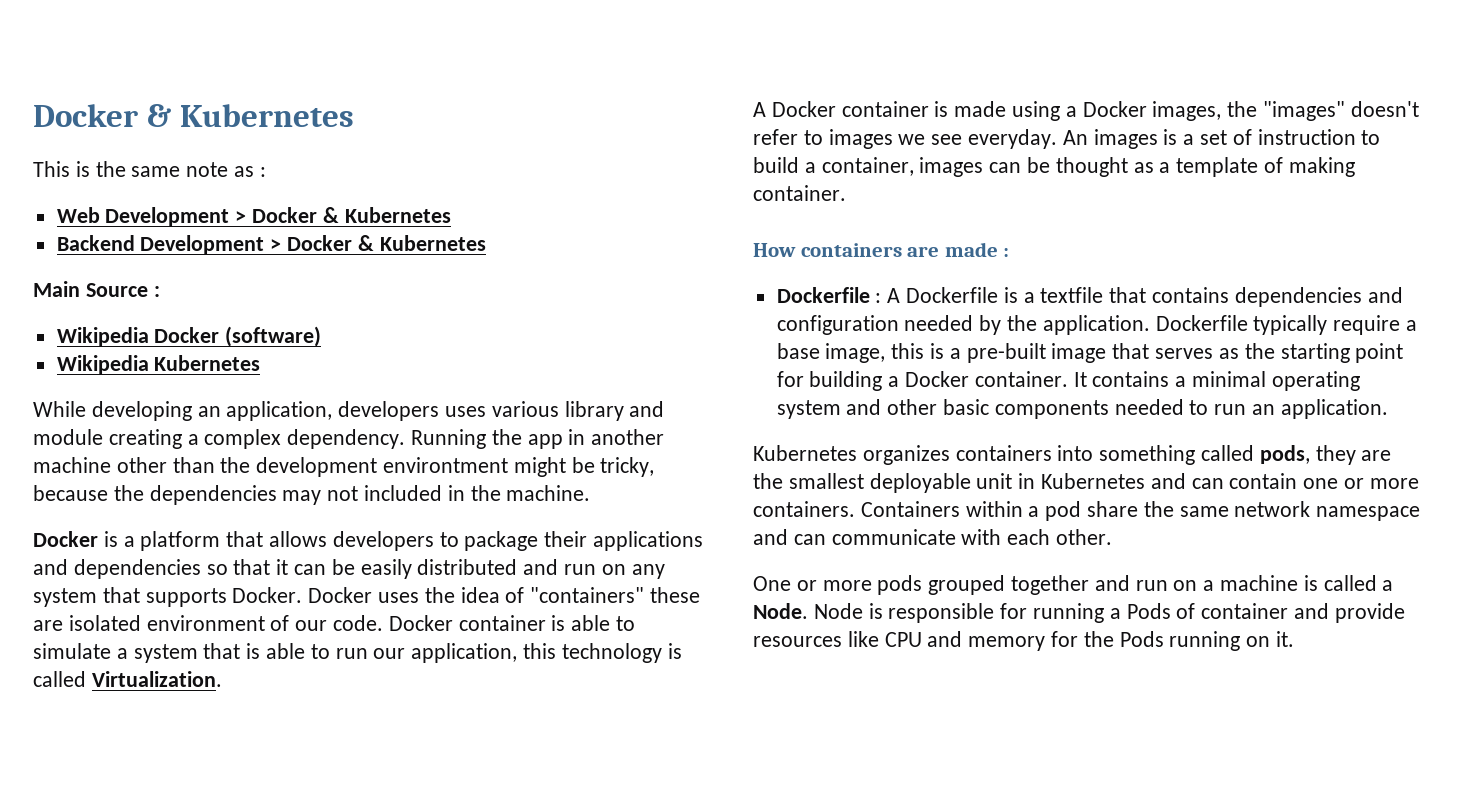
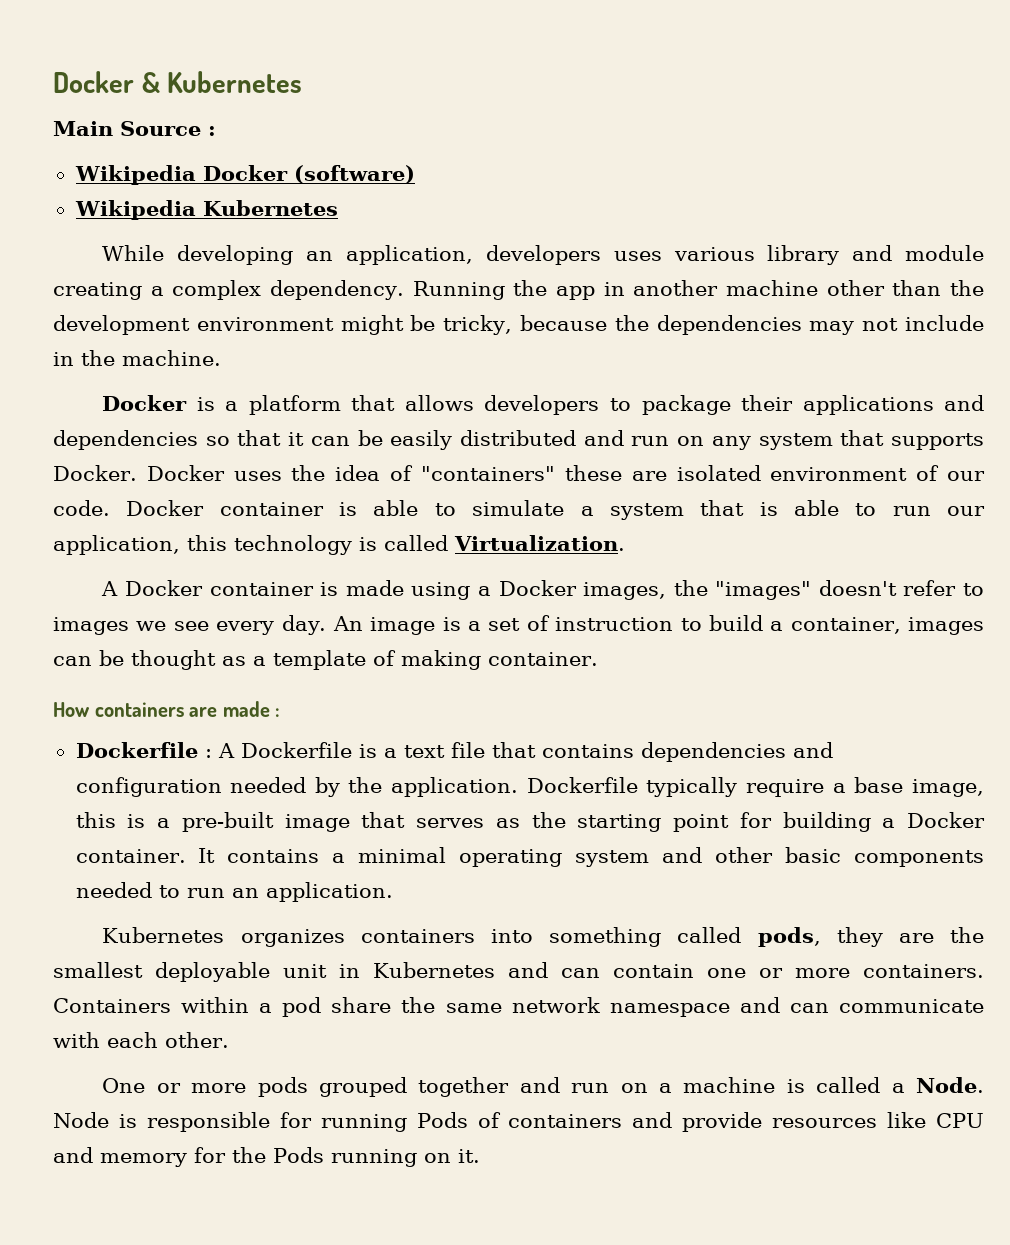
[33,104,354,127] [33,161,266,177] [56,207,451,226] [56,235,486,254] Docker & Kubernetes // This is the same note as : // Web Development > Docker & Kubernetes // Backend Development > Docker & Kubernetes -> [53,71,303,93] Docker & Kubernetes
[383,457,509,473] environtment -> [196,317,334,331] environment
[364,485,443,501] included -> [905,315,985,331] include
[968,129,1158,149] everyday. An images -> [216,615,436,635] every day. An image
[1040,287,1104,303] textfile -> [403,742,485,758] text file
[1109,608,1121,619] a -> (407, 1123) none
[1201,603,1289,619] container -> [508,1114,623,1128] containers

